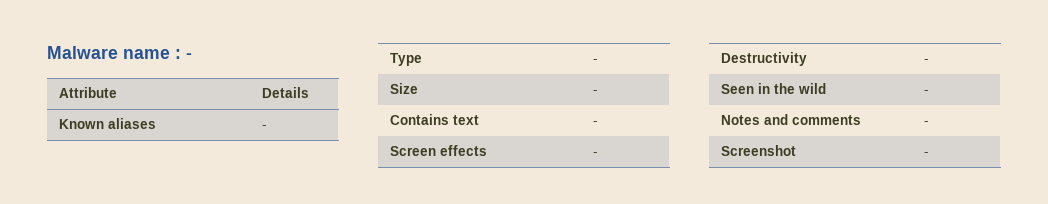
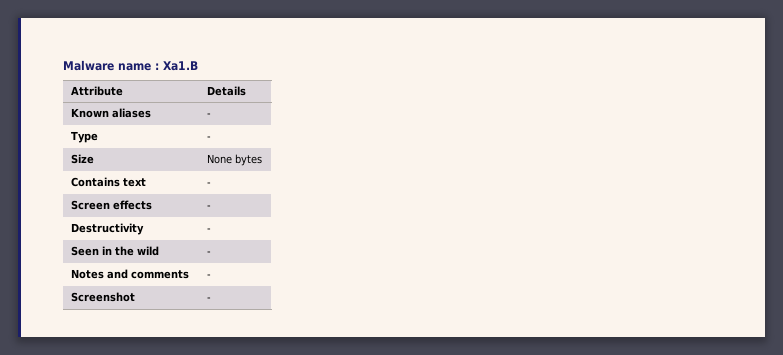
[186,53,192,59] - -> [163,61,198,71] Xa1.B
[592,90,598,94] - -> [206,154,262,166] None bytes

